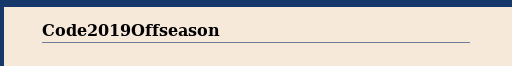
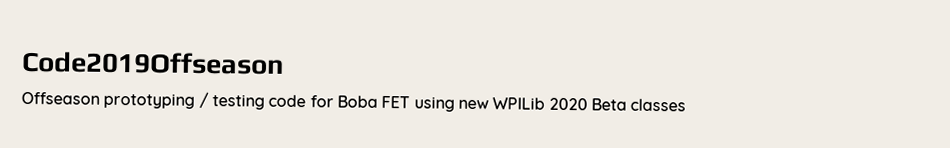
(220, 30) none -> [21,91,687,112] // Offseason prototyping / testing code for Boba FET using new WPILib 2020 Beta classes

